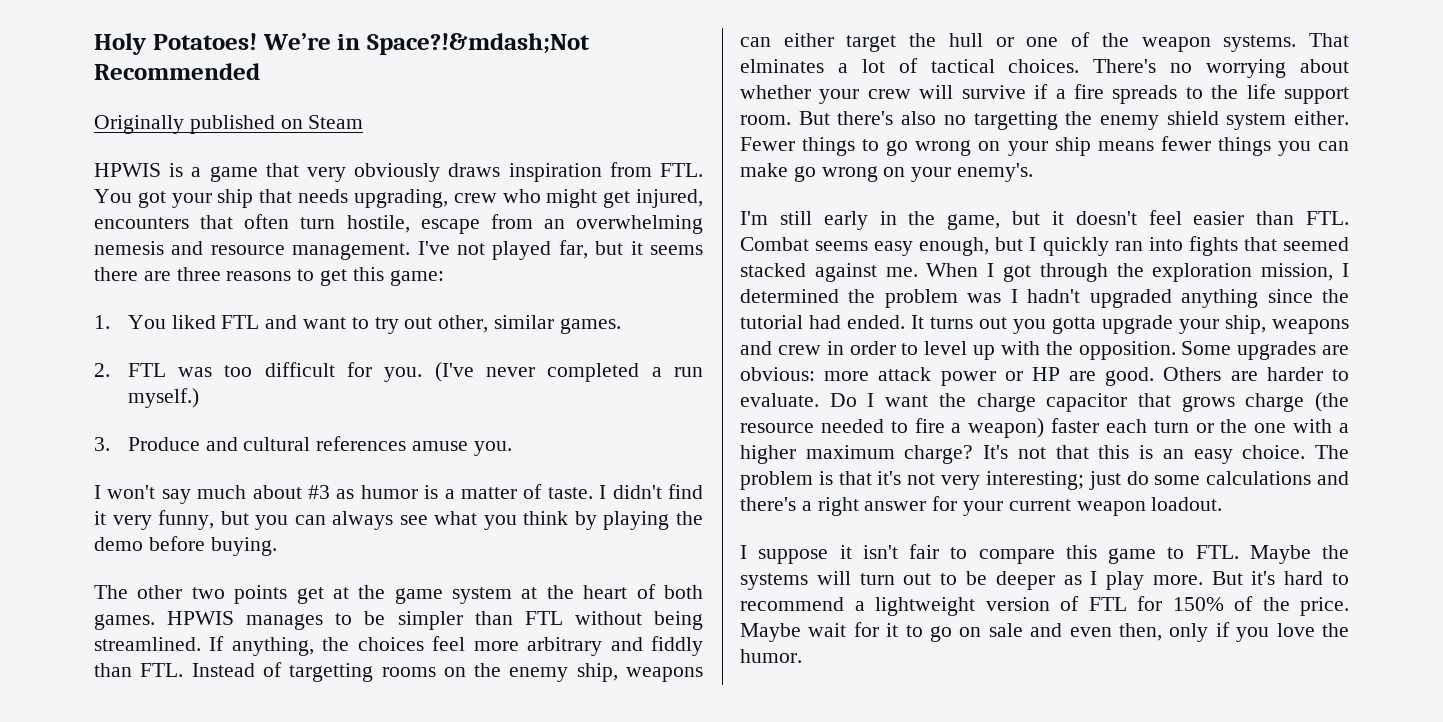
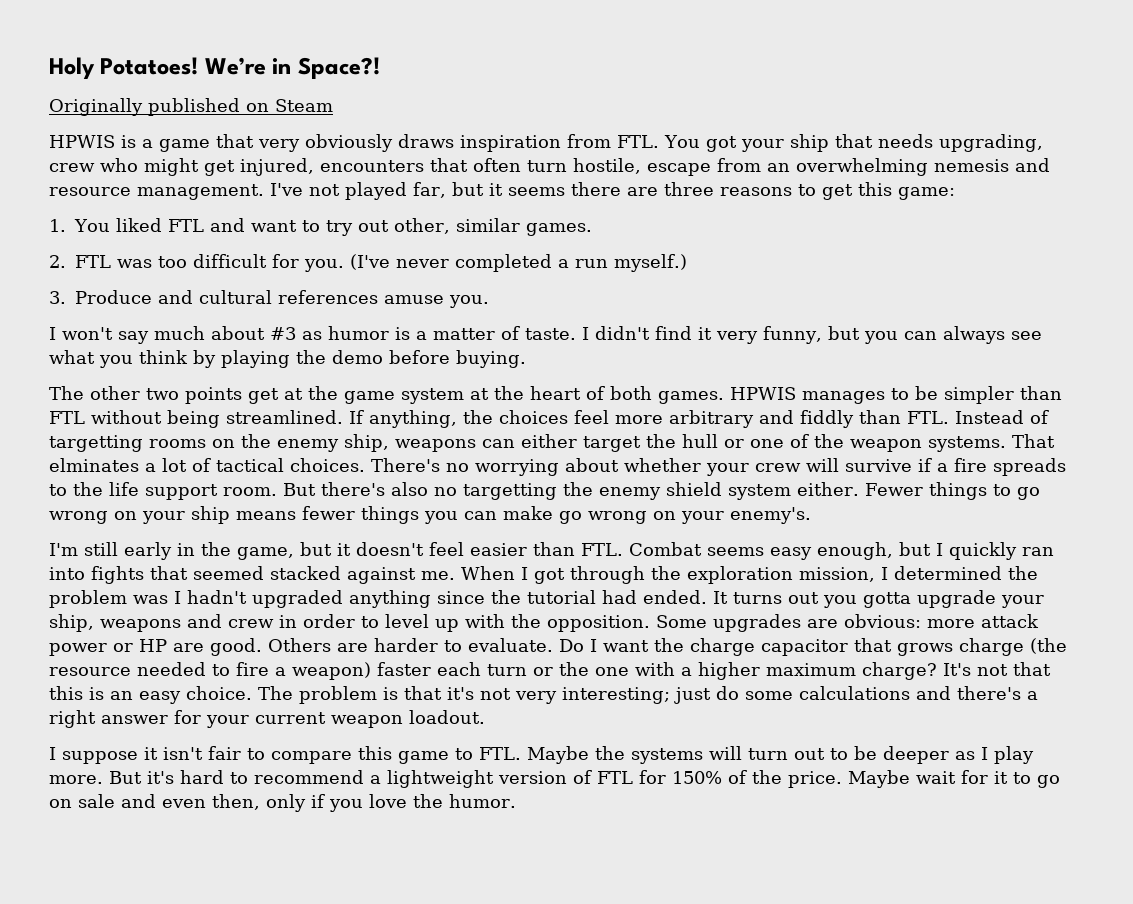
[367,33,590,55] [94,63,260,80] Space?!&mdash;Not Recommended -> [297,57,380,79] Space?!

